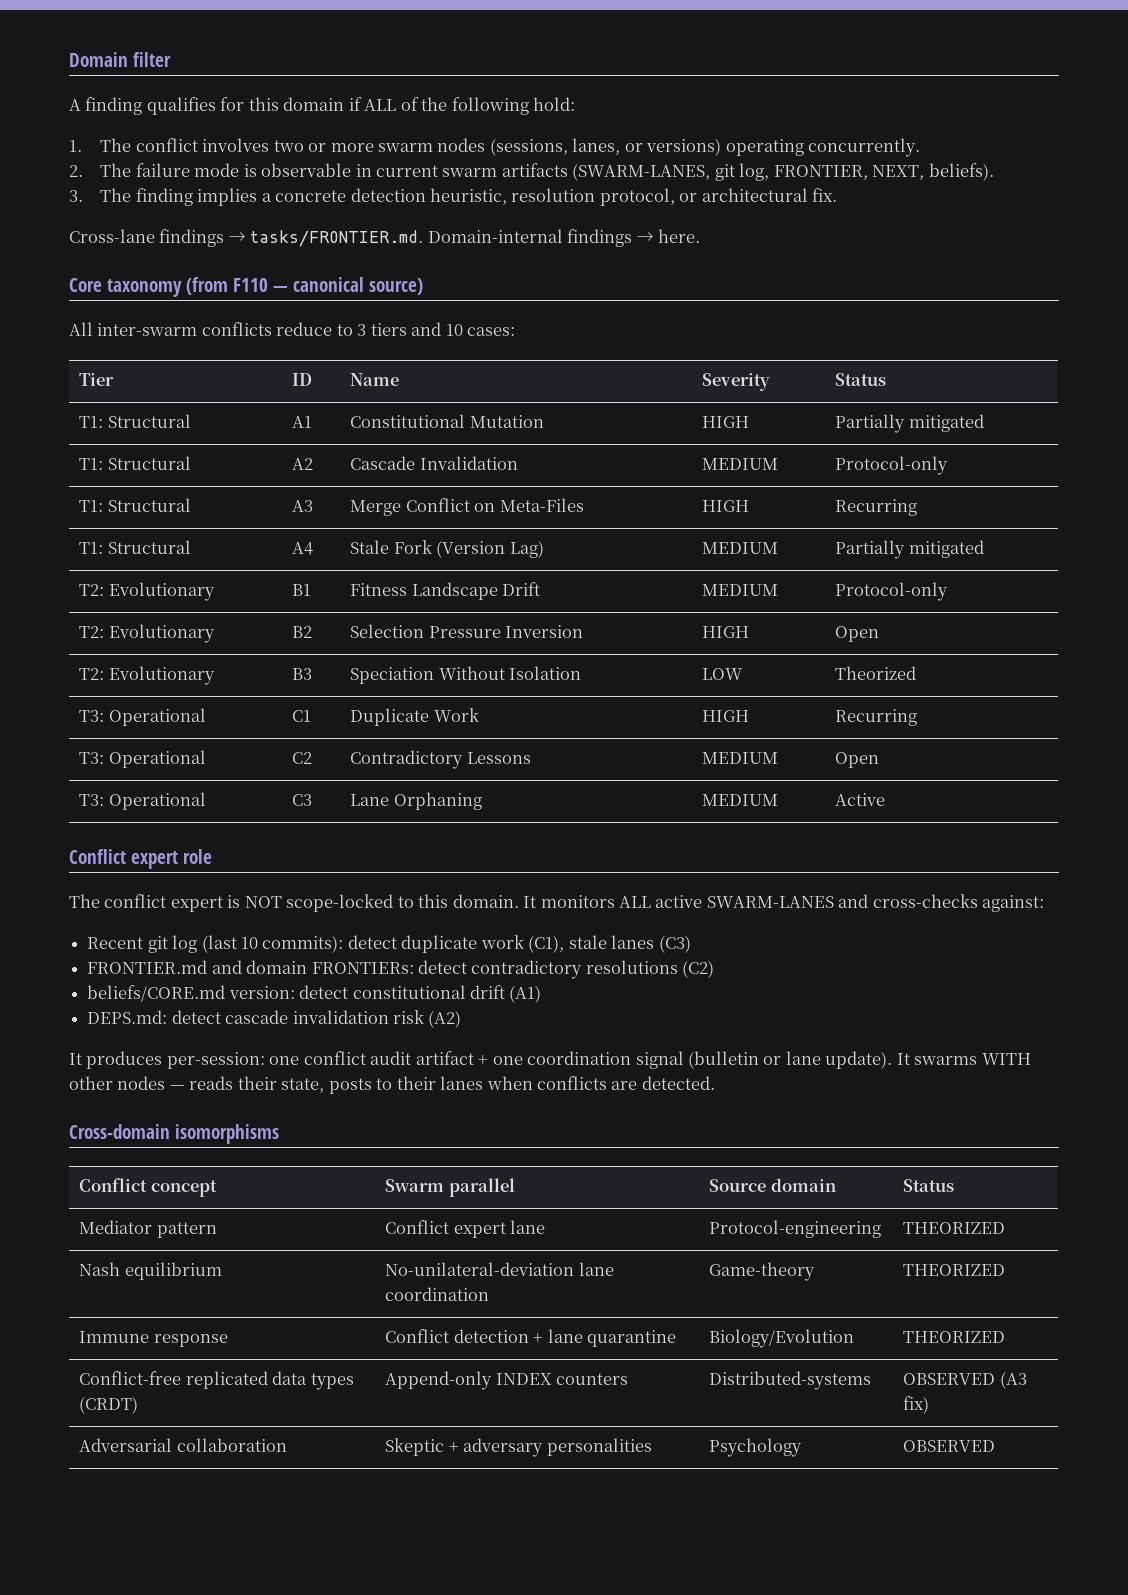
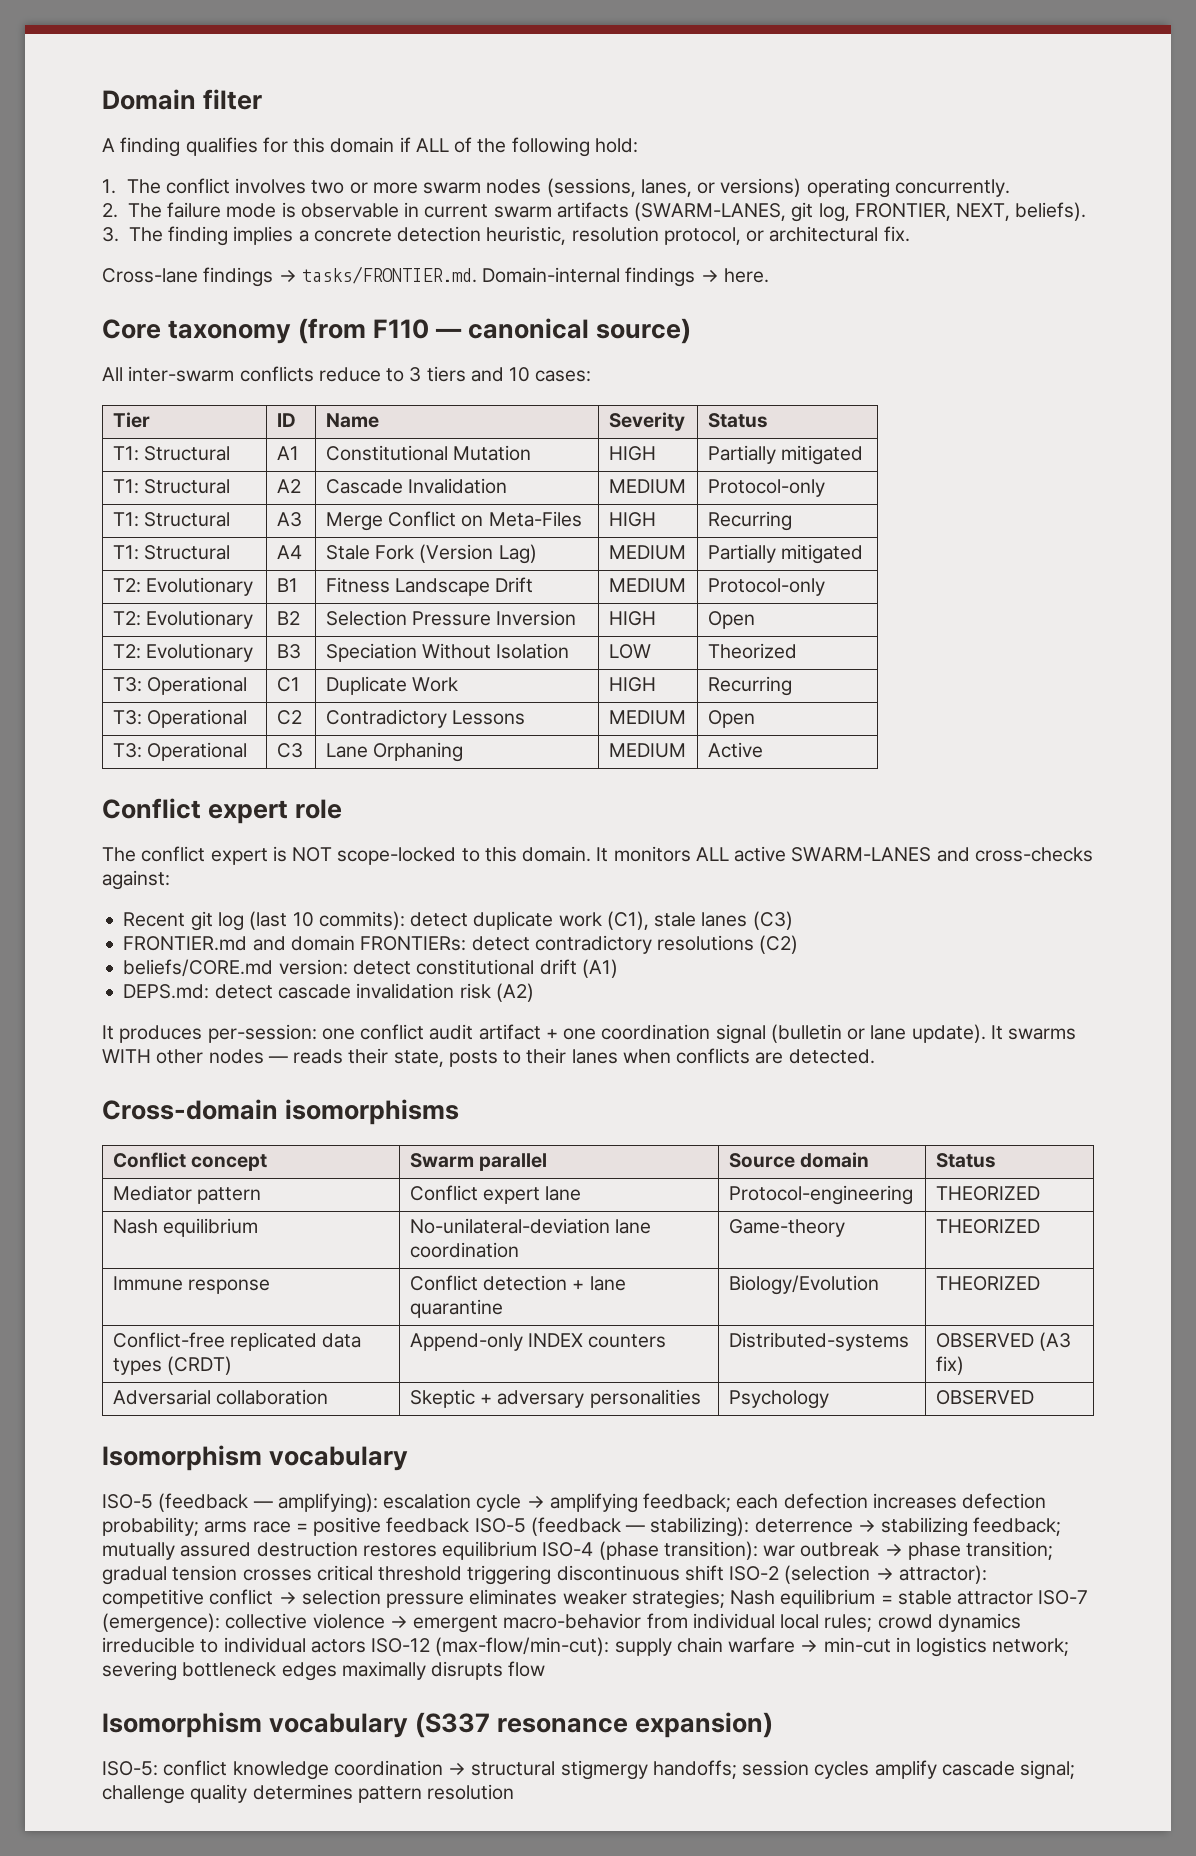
(996, 1446) none -> [102,1445,409,1471] [102,1493,1047,1513] [102,1517,1062,1537] [102,1541,1054,1560] [102,1565,987,1585] [102,1589,1089,1609] [102,1613,1021,1633] [102,1637,1070,1657] [102,1661,546,1681] [102,1712,774,1738] [102,1760,1076,1780] [102,1784,515,1804] // Isomorphism vocabulary // ISO-5 (feedback — amplifying): escalation cycle → amplifying feedback; each defection increases defection probability; arms race = positive feedback ISO-5 (feedback — stabilizing): deterrence → stabilizing feedback; mutually assured destruction restores equilibrium ISO-4 (phase transition): war outbreak → phase transition; gradual tension crosses critical threshold triggering discontinuous shift ISO-2 (selection → attractor): competitive conflict → selection pressure eliminates weaker strategies; Nash equilibrium = stable attractor ISO-7 (emergence): collective violence → emergent macro-behavior from individual local rules; crowd dynamics irreducible to individual actors ISO-12 (max-flow/min-cut): supply chain warfare → min-cut in logistics network; severing bottleneck edges maximally disrupts flow // Isomorphism vocabulary (S337 resonance expansion) // ISO-5: conflict knowledge coordination → structural stigmergy handoffs; session cycles amplify cascade signal; challenge quality determines pattern resolution

